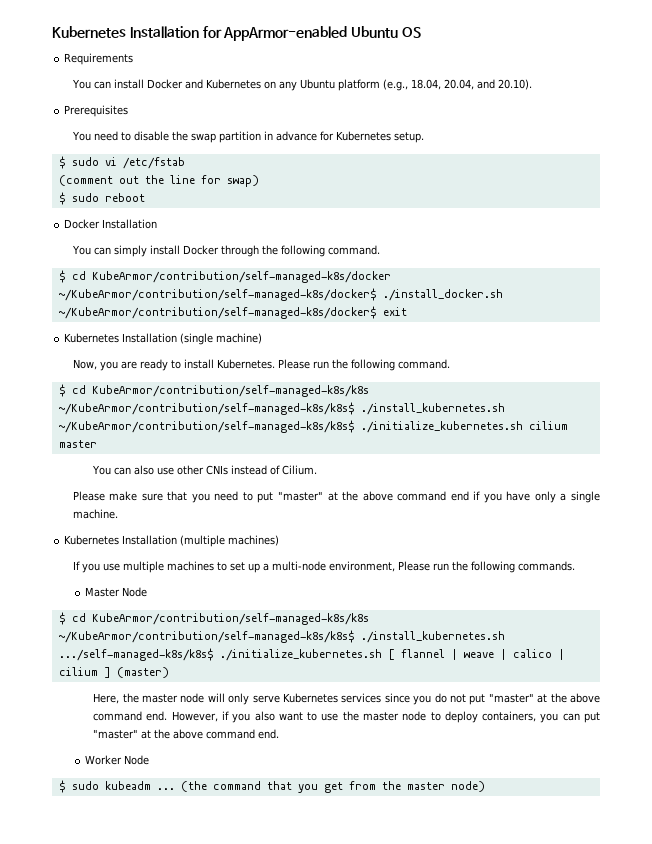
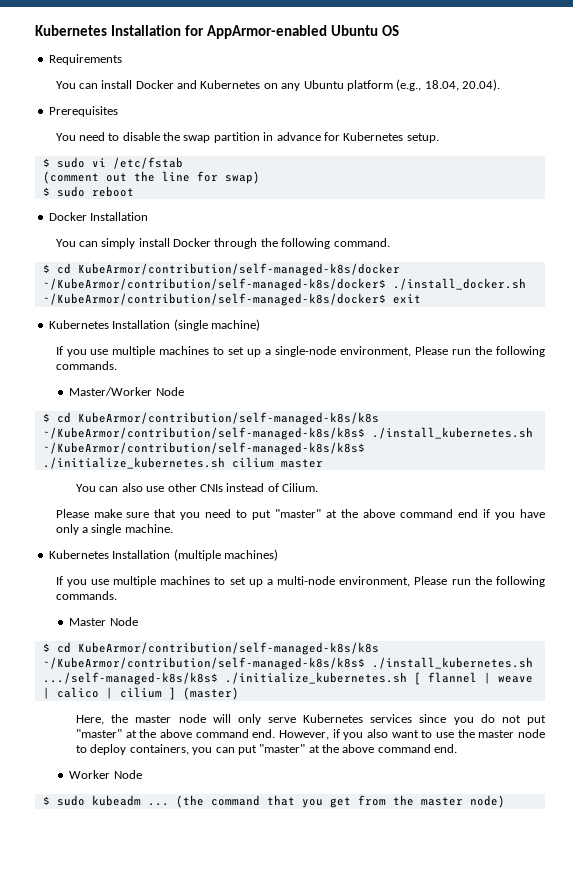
[443,79,532,90] 20.04, and 20.10). -> [462,79,501,91] 20.04).
[72,359,450,371] Now, you are ready to install Kubernetes. Please run the following command. -> [55,346,545,357] [55,361,117,370] [69,387,184,396] If you use multiple machines to set up a single-node environment, Please run the following commands. // Master/Worker Node

